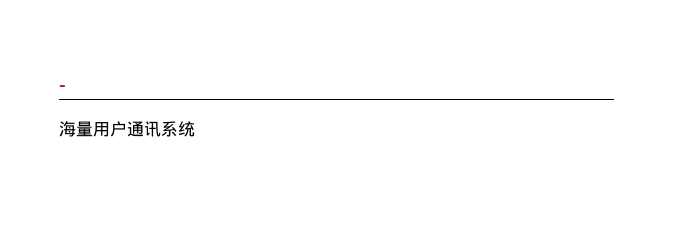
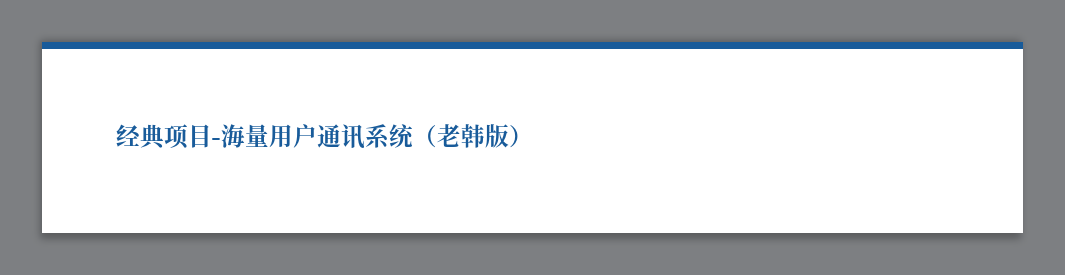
(59, 88) none -> [116,124,212,150] 经典项目
(66, 88) // -> (221, 141) none
(195, 129) none -> [413,124,533,148] （老韩版）

